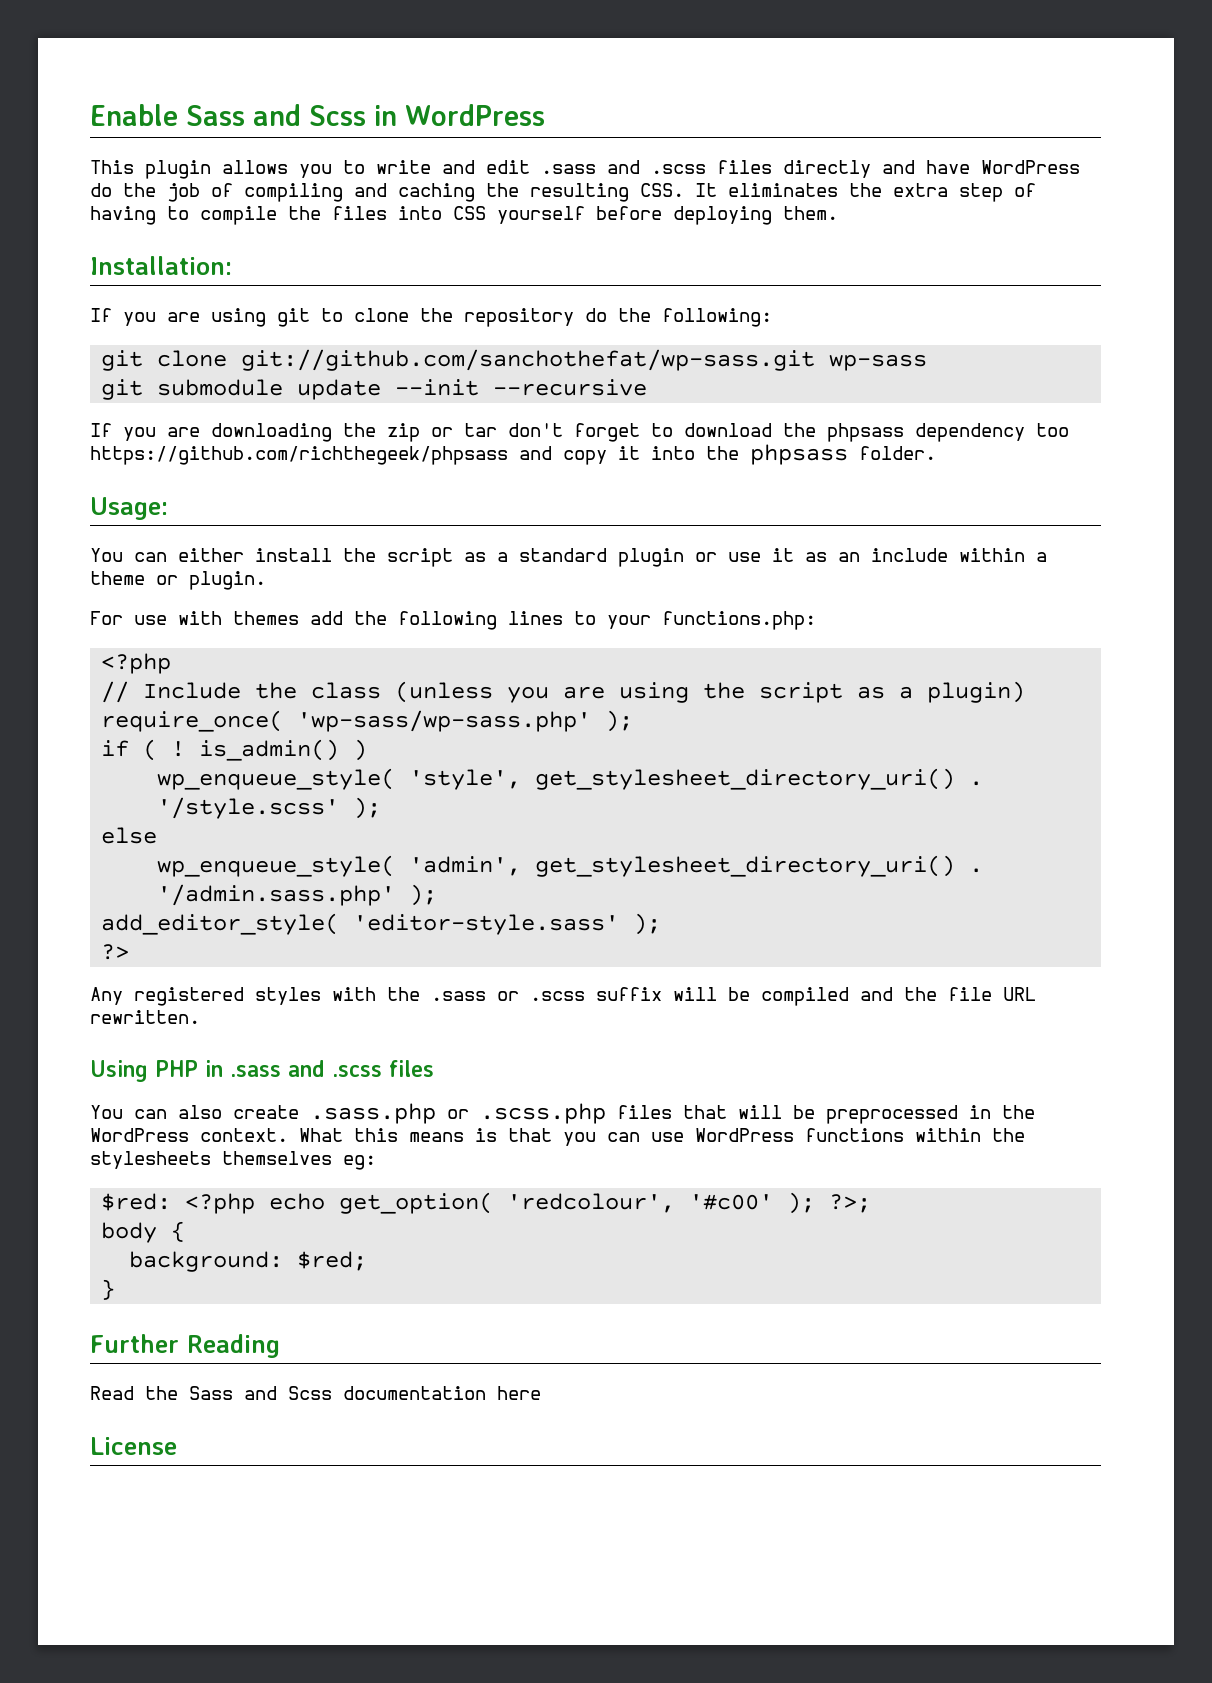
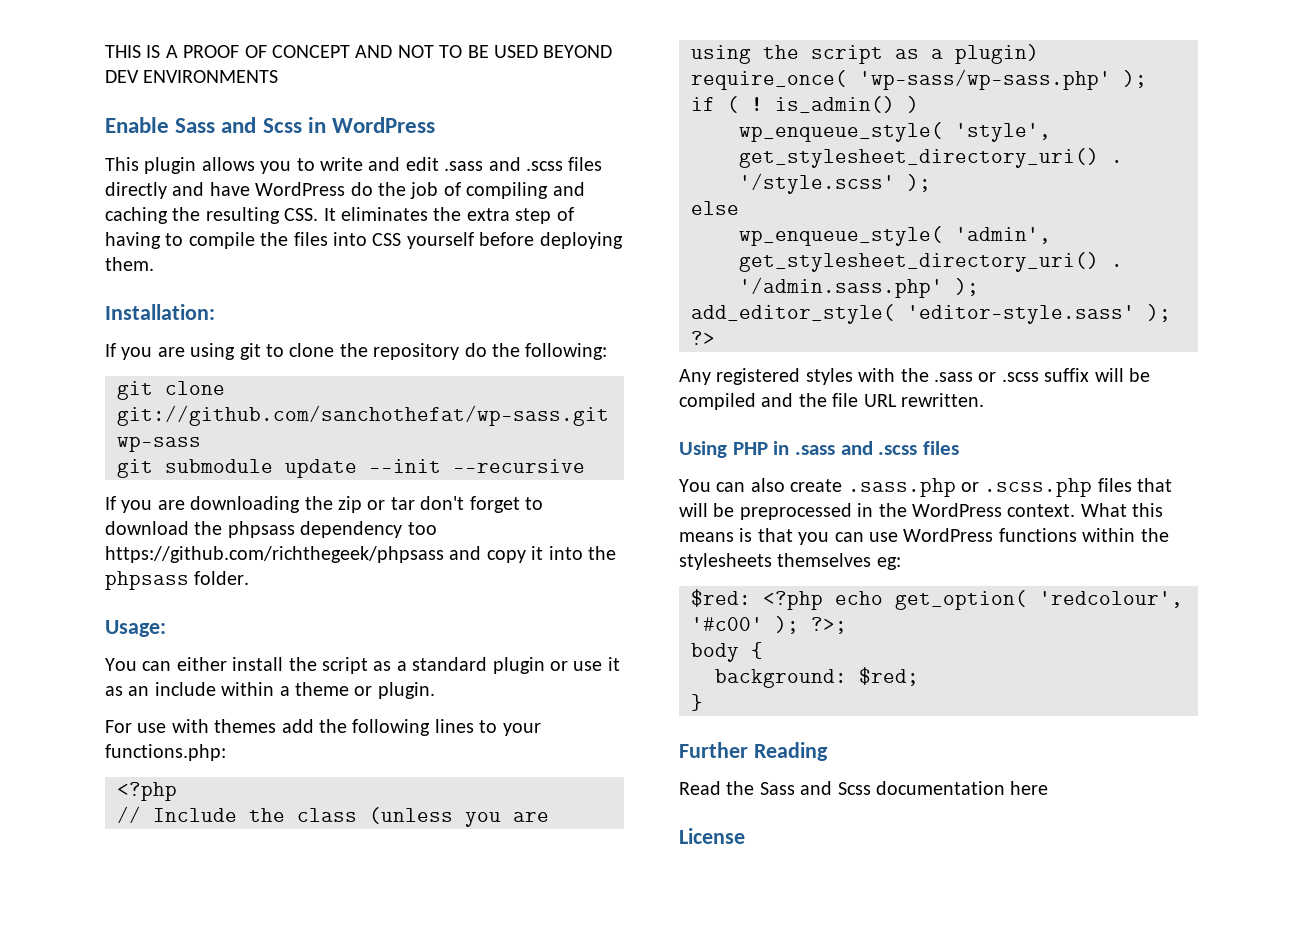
(90, 115) none -> [105,45,613,58] [105,70,279,83] THIS IS A PROOF OF CONCEPT AND NOT TO BE USED BEYOND DEV ENVIRONMENTS //

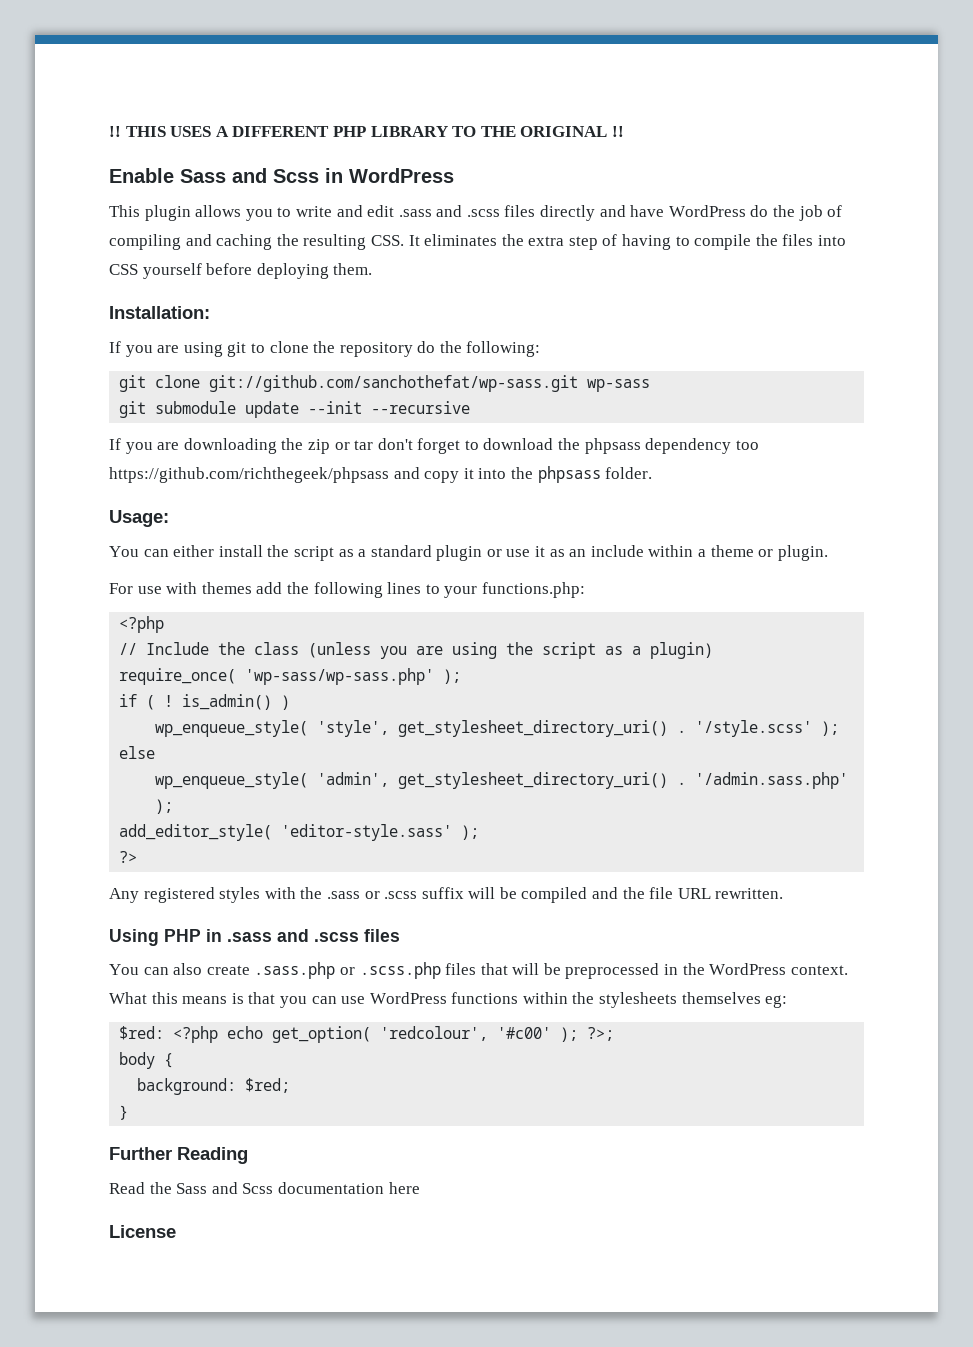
[105,45,613,58] [105,70,279,83] THIS IS A PROOF OF CONCEPT AND NOT TO BE USED BEYOND DEV ENVIRONMENTS -> [109,126,624,137] !! THIS USES A DIFFERENT PHP LIBRARY TO THE ORIGINAL !!

